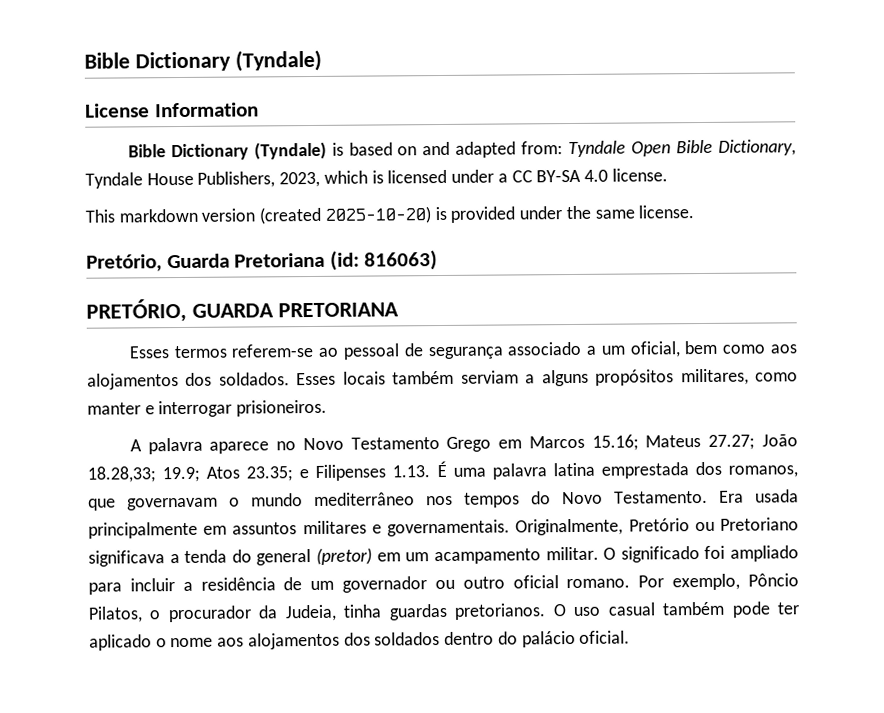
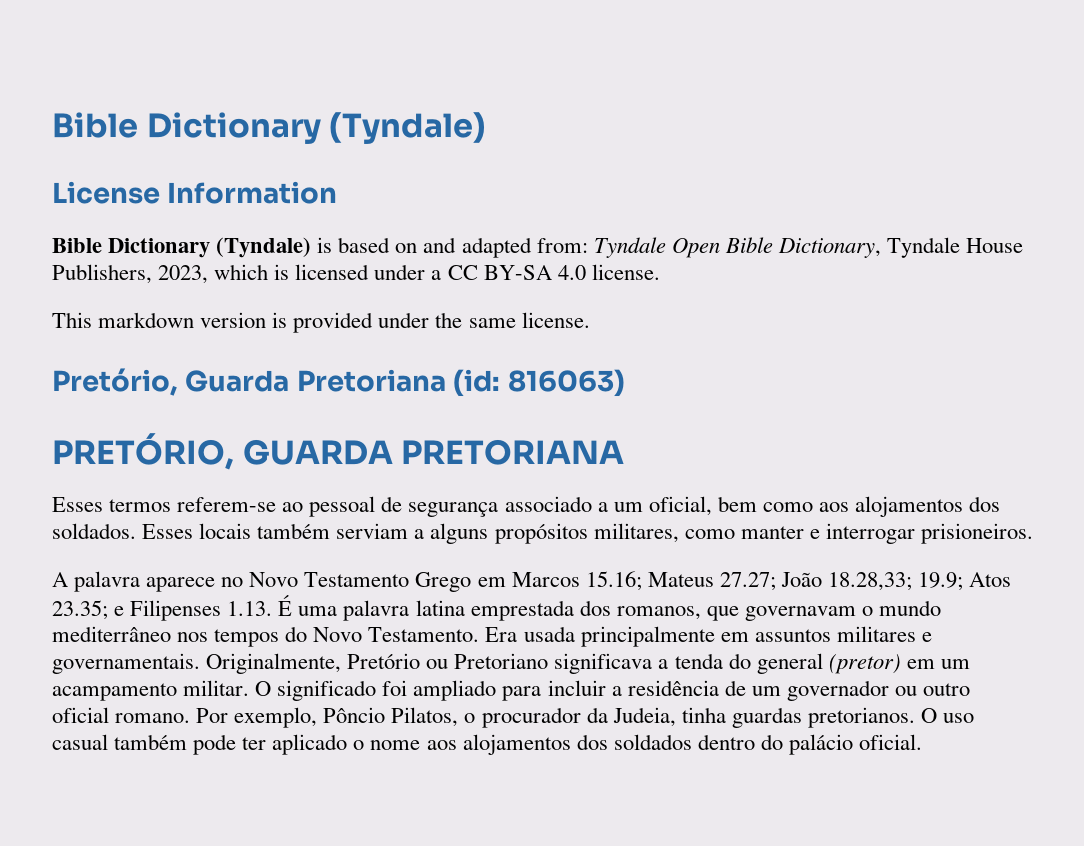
[259,206,431,225] (created 2025-10-20) -> (267, 320) none

